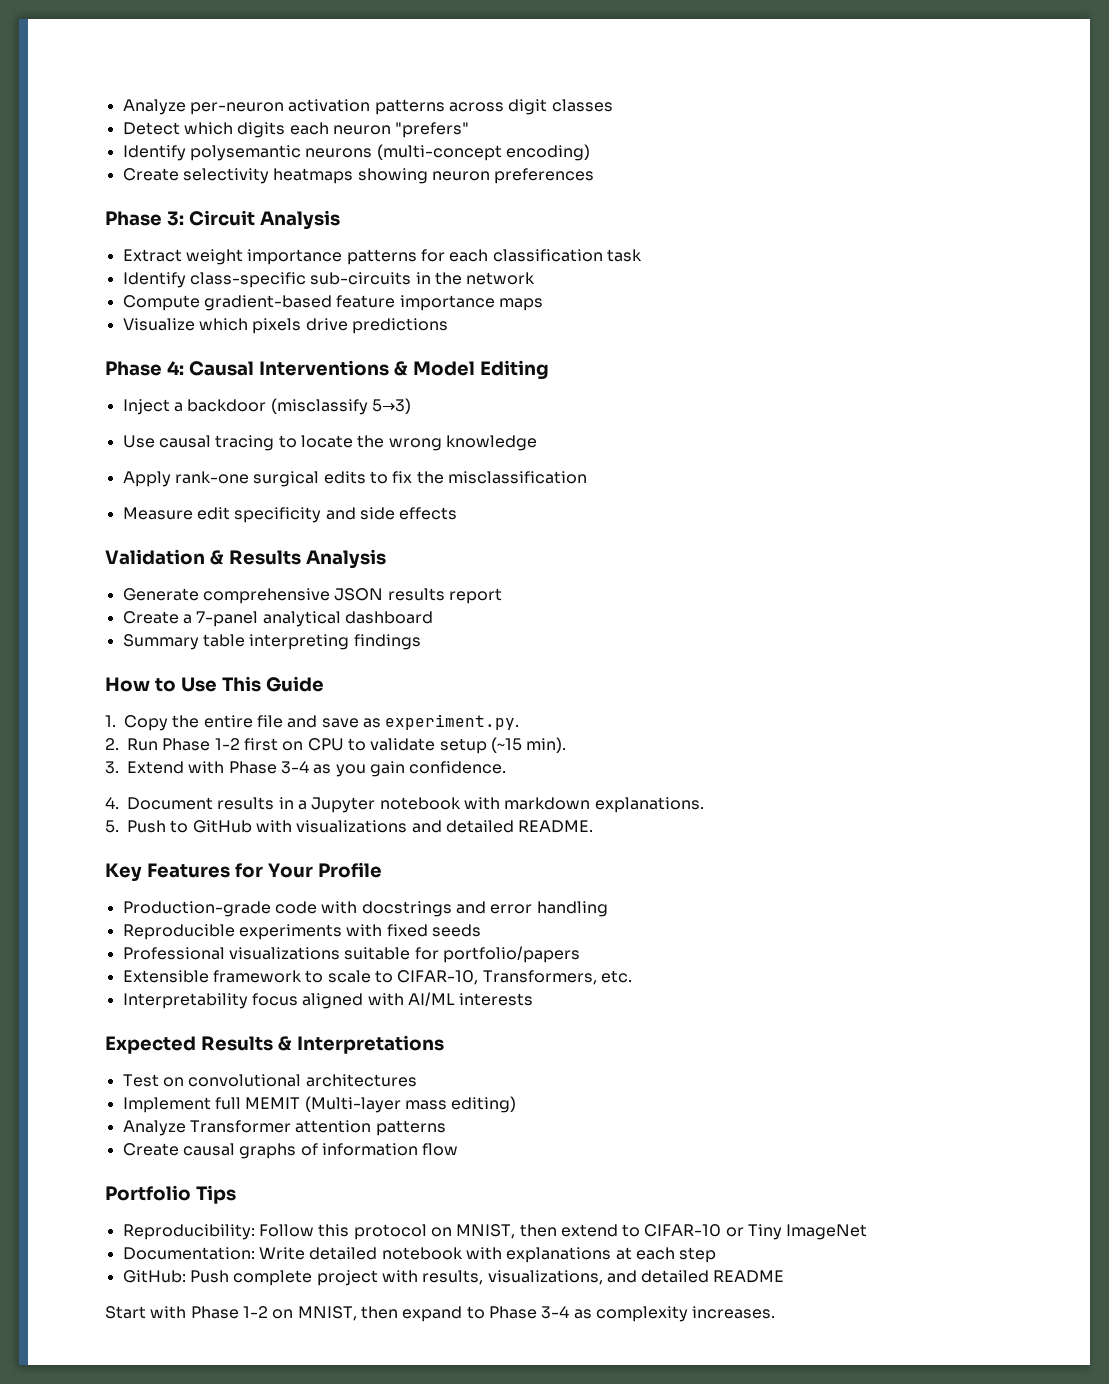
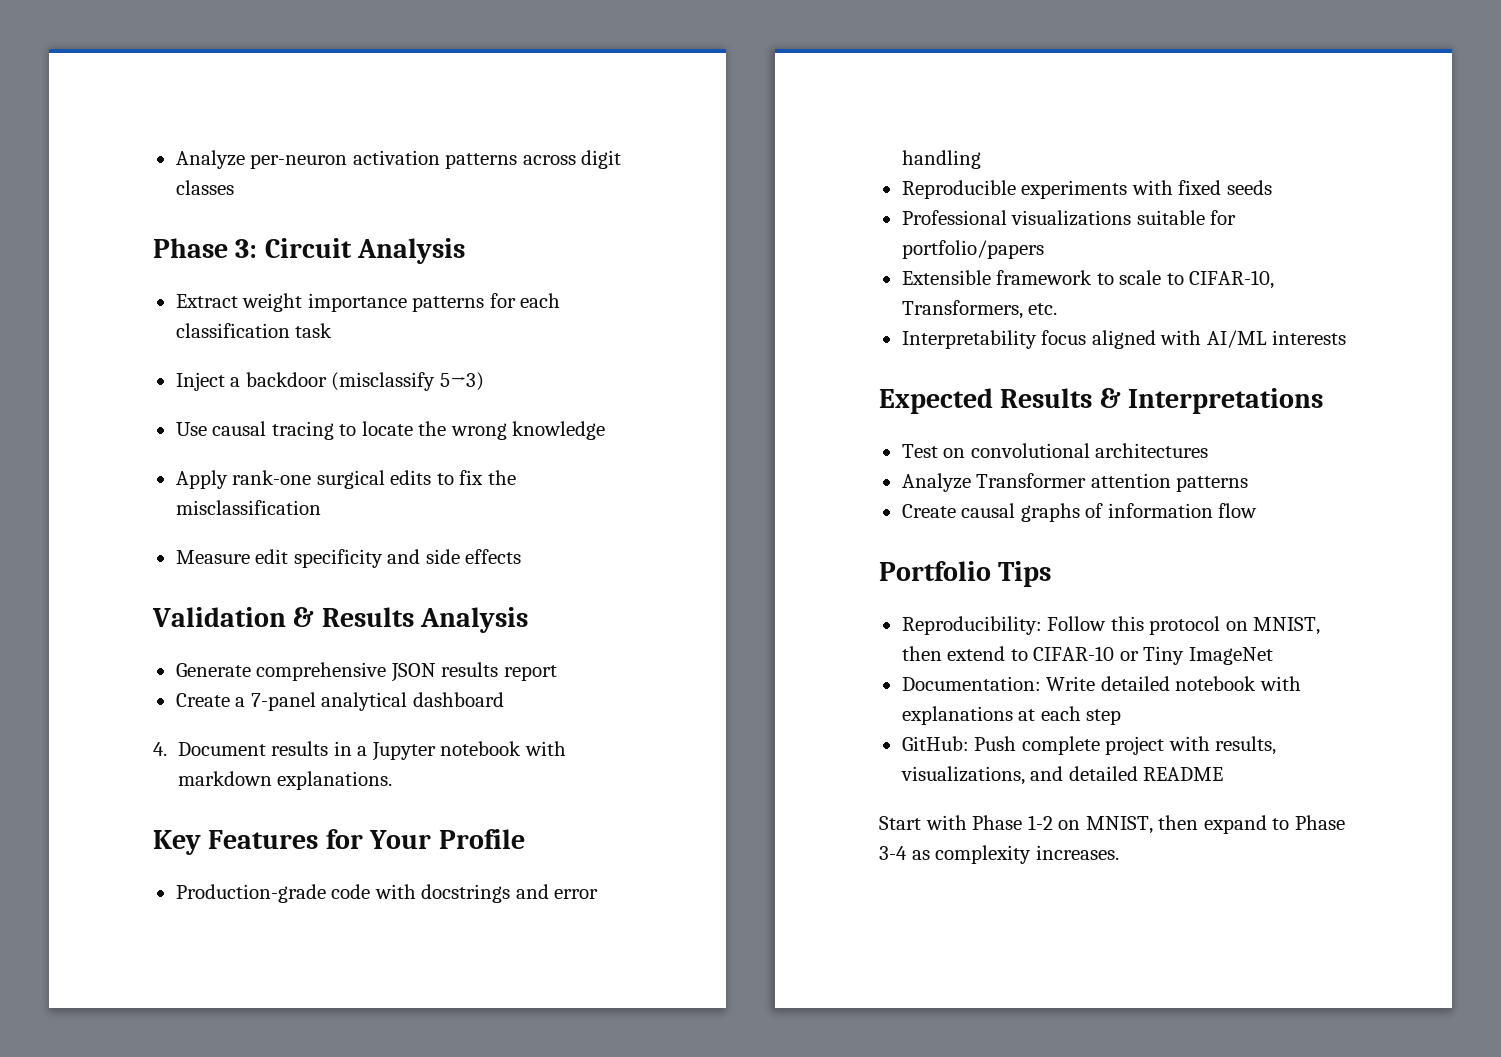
[122,122,470,138] [122,144,590,161] [122,168,595,184] // Detect which digits each neuron "prefers" // Identify polysemantic neurons (multi-concept encoding) // Create selectivity heatmaps showing neuron preferences -> (234, 187) none
[122,272,536,288] [122,295,543,311] [122,318,448,334] [105,360,549,380] // Identify class-specific sub-circuits in the network // Compute gradient-based feature importance maps // Visualize which pixels drive predictions // Phase 4: Causal Interventions & Model Editing -> (333, 330) none
[122,634,421,650] [105,676,324,692] [105,714,520,731] [105,737,567,754] [105,761,507,777] // Summary table interpreting findings // How to Use This Guide // 1. Copy the entire file and save as experiment.py. // 2. Run Phase 1-2 first on CPU to validate setup (~15 min). // 3. Extend with Phase 3-4 as you gain confidence. -> (504, 699) none
[105,820,594,833] // 5. Push to GitHub with visualizations and detailed README. -> (393, 780) none
[122,1096,517,1113] // Implement full MEMIT (Multi-layer mass editing) -> (1209, 450) none

